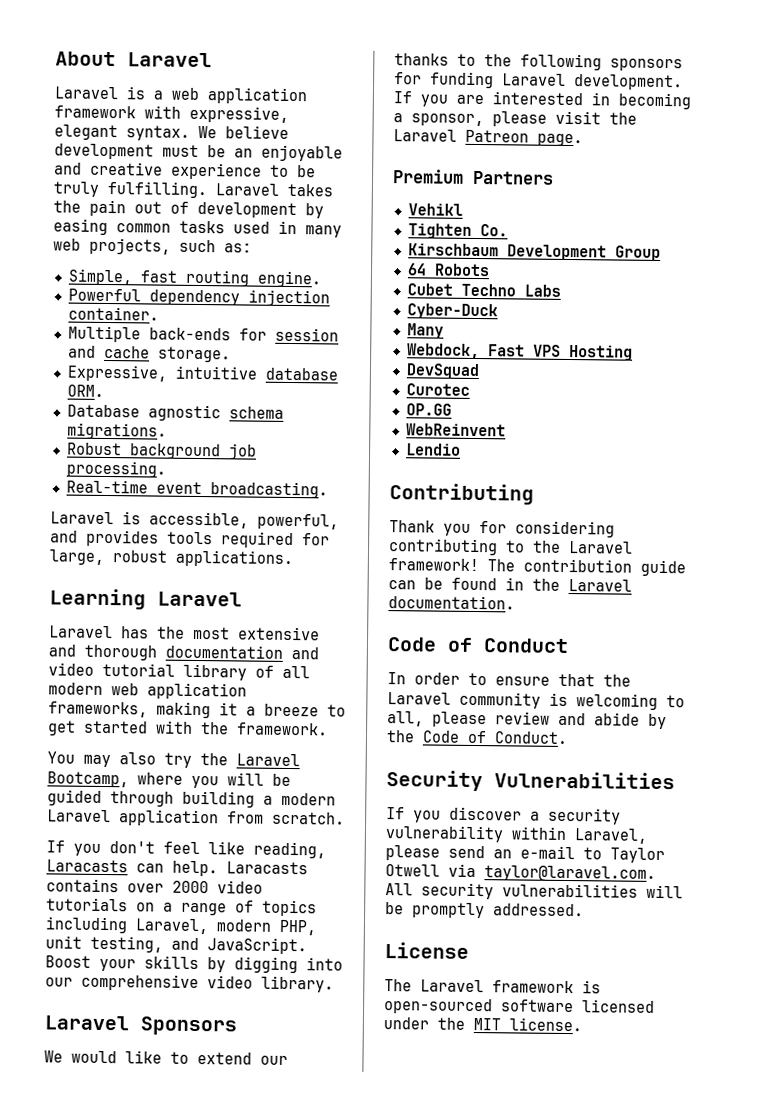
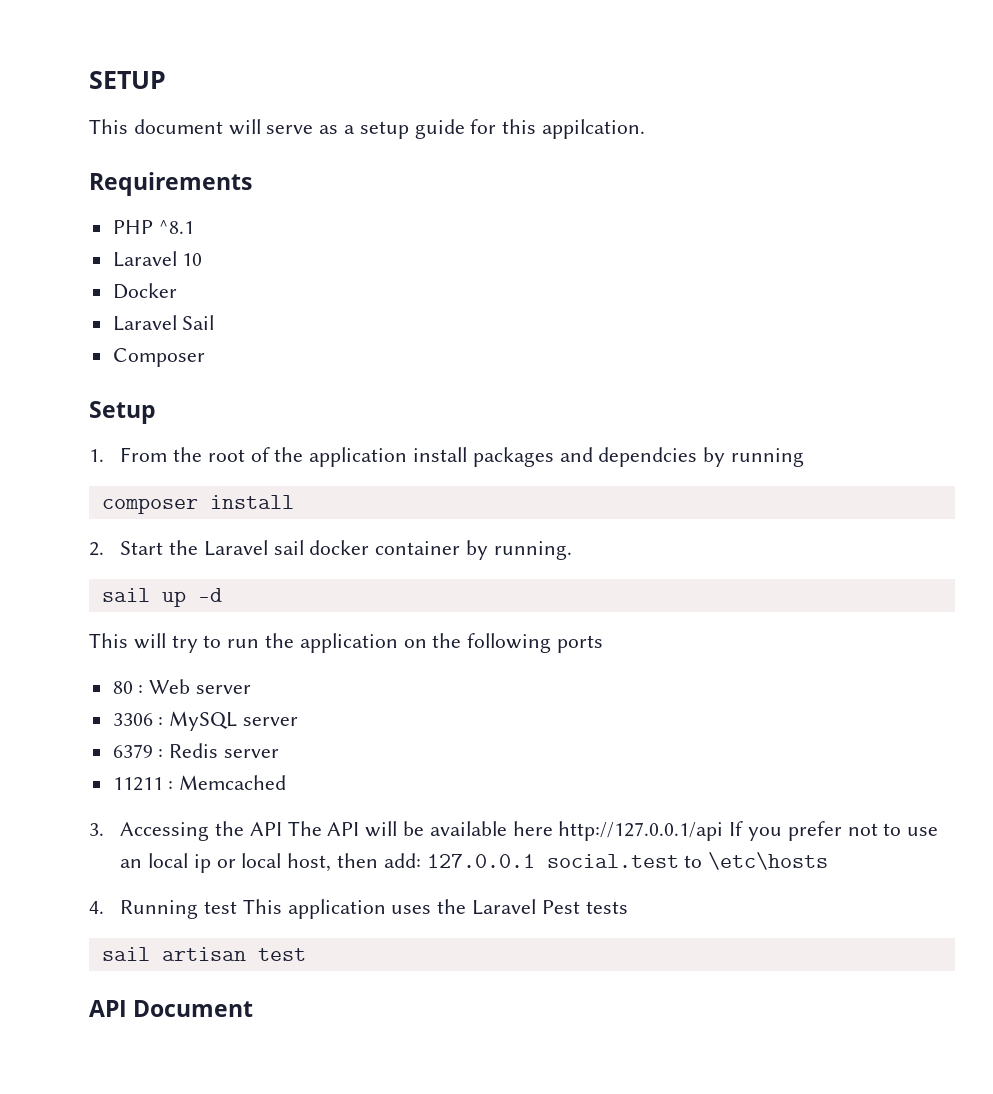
[55,51,212,68] [54,86,308,105] [54,105,289,123] [54,124,289,141] [54,143,343,162] [54,161,316,180] [53,181,333,199] [53,199,324,219] [53,218,342,238] [53,237,252,255] [67,268,322,288] [67,288,330,307] [67,306,159,321] [67,325,339,343] [67,345,231,363] [66,364,338,382] [66,384,104,397] [66,404,284,422] [66,422,167,440] [66,442,257,460] [65,460,166,478] [65,479,328,499] [50,511,339,530] [50,529,330,549] [49,549,293,568] [49,588,242,610] [49,625,320,641] [48,644,319,661] [48,662,310,681] [48,682,247,700] [48,701,346,719] [47,720,328,736] [47,751,300,768] [47,771,291,789] [47,789,336,808] [47,809,345,827] [46,840,326,859] [46,859,308,877] [46,878,263,894] [46,897,317,917] [45,916,316,936] [45,935,307,955] [45,955,343,974] [45,973,334,993] [44,1015,237,1036] [44,1050,288,1065] [394,53,683,72] [394,71,683,91] [393,91,691,110] [393,110,637,127] [393,129,583,147] [392,169,554,185] [407,203,463,216] [407,223,508,239] [407,243,661,261] [406,263,490,277] [406,283,561,297] [406,303,498,320] [406,323,444,339] [406,343,633,361] [405,363,480,380] [405,383,470,396] [405,403,452,416] [405,423,506,437] [405,443,461,456] [389,483,534,505] [389,520,615,538] [388,538,633,556] [388,558,686,577] [388,577,632,592] [388,595,515,610] [387,637,569,654] [387,672,631,687] [387,691,685,710] [387,711,667,730] [386,730,568,745] [386,770,675,792] [386,806,621,825] [385,825,648,844] [385,845,665,864] [385,863,656,882] [385,882,683,900] [385,902,584,919] [384,942,469,959] [384,979,601,994] [384,998,655,1015] [383,1017,582,1032] About Laravel // Laravel is a web application framework with expressive, elegant syntax. We believe development must be an enjoyable and creative experience to be truly fulfilling. Laravel takes the pain out of development by easing common tasks used in many web projects, such as: // Simple, fast routing engine. // Powerful dependency injection container. // Multiple back-ends for session and cache storage. // Expressive, intuitive database ORM. // Database agnostic schema migrations. // Robust background job processing. // Real-time event broadcasting. // Laravel is accessible, powerful, and provides tools required for large, robust applications. // Learning Laravel // Laravel has the most extensive and thorough documentation and video tutorial library of all modern web application frameworks, making it a breeze to get started with the framework. // You may also try the Laravel Bootcamp, where you will be guided through building a modern Laravel application from scratch. // If you don't feel like reading, Laracasts can help. Laracasts contains over 2000 video tutorials on a range of topics including Laravel, modern PHP, unit testing, and JavaScript. Boost your skills by digging into our comprehensive video library. // Laravel Sponsors // We would like to extend our thanks to the following sponsors for funding Laravel development. If you are interested in becoming a sponsor, please visit the Laravel Patreon page. // Premium Partners // Vehikl // Tighten Co. // Kirschbaum Development Group // 64 Robots // Cubet Techno Labs // Cyber-Duck // Many // Webdock, Fast VPS Hosting // DevSquad // Curotec // OP.GG // WebReinvent // Lendio // Contributing // Thank you for considering contributing to the Laravel framework! The contribution guide can be found in the Laravel documentation. // Code of Conduct // In order to ensure that the Laravel community is welcoming to all, please review and abide by the Code of Conduct. // Security Vulnerabilities // If you discover a security vulnerability within Laravel, please send an e-mail to Taylor Otwell via taylor@laravel.com. All security vulnerabilities will be promptly addressed. // License // The Laravel framework is open-sourced software licensed under the MIT license. -> [89,71,166,89] [89,119,646,139] [89,172,252,196] [112,220,195,234] [112,251,203,267] [112,283,177,299] [112,315,215,331] [112,348,205,367] [89,401,156,424] [89,447,805,467] [101,495,294,514] [89,540,572,560] [101,588,222,607] [89,633,604,653] [112,679,252,694] [112,711,299,731] [112,743,280,758] [112,775,287,791] [89,821,939,841] [120,852,829,873] [89,899,628,919] [101,947,306,961] [89,1000,254,1017] SETUP // This document will serve as a setup guide for this appilcation. // Requirements // PHP ^8.1 // Laravel 10 // Docker // Laravel Sail // Composer // Setup // 1. From the root of the application install packages and dependcies by running // composer install // 2. Start the Laravel sail docker container by running. // sail up -d // This will try to run the application on the following ports // 80 : Web server // 3306 : MySQL server // 6379 : Redis server // 11211 : Memcached // 3. Accessing the API The API will be available here http://127.0.0.1/api If you prefer not to use an local ip or local host, then add: 127.0.0.1 social.test to \etc\hosts // 4. Running test This application uses the Laravel Pest tests // sail artisan test // API Document

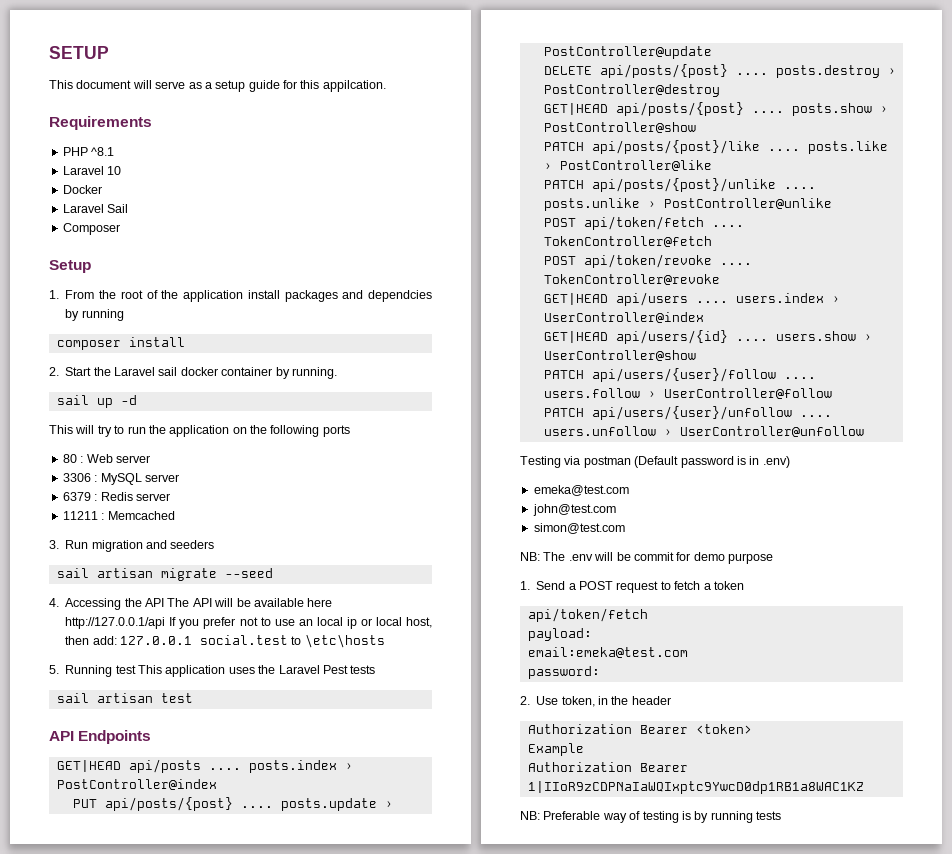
(104, 829) none -> [65,540,215,552] [56,568,273,581] [49,598,59,607] Run migration and seeders // sail artisan migrate --seed // 4.
[89,901,104,914] 4. -> [49,665,59,674] 5.
[133,1000,254,1017] Document -> [78,730,152,744] [56,759,353,773] [56,779,217,790] [72,797,393,811] [543,46,712,59] [543,64,896,78] [543,84,720,97] [543,102,888,116] [543,122,696,133] [543,140,888,154] [543,160,712,171] [543,178,816,192] [543,198,832,211] [543,216,744,230] [543,236,712,247] [543,254,752,268] [543,274,720,285] [543,292,840,306] [543,312,704,323] [543,330,872,344] [543,350,696,361] [543,368,816,382] [543,388,832,399] [543,406,832,420] [543,426,864,437] [520,456,790,468] [533,485,629,496] [532,504,616,516] [533,523,625,534] [520,552,773,564] [520,581,744,593] [527,608,648,622] [527,628,592,641] [527,647,688,658] [527,666,600,679] [520,696,671,707] [527,724,752,734] [527,743,584,756] [527,762,688,772] [527,781,864,794] [520,811,781,823] Endpoints // GET|HEAD api/posts .... posts.index › PostController@index // PUT api/posts/{post} .... posts.update › PostController@update // DELETE api/posts/{post} .... posts.destroy › PostController@destroy // GET|HEAD api/posts/{post} .... posts.show › PostController@show // PATCH api/posts/{post}/like .... posts.like › PostController@like // PATCH api/posts/{post}/unlike .... posts.unlike › PostController@unlike // POST api/token/fetch .... TokenController@fetch // POST api/token/revoke .... TokenController@revoke // GET|HEAD api/users .... users.index › UserController@index // GET|HEAD api/users/{id} .... users.show › UserController@show // PATCH api/users/{user}/follow .... users.follow › UserController@follow // PATCH api/users/{user}/unfollow .... users.unfollow › UserController@unfollow // Testing via postman (Default password is in .env) // emeka@test.com // john@test.com // simon@test.com // NB: The .env will be commit for demo purpose // 1. Send a POST request to fetch a token // api/token/fetch // payload: // email:emeka@test.com // password: // 2. Use token, in the header // Authorization Bearer <token> // Example // Authorization Bearer 1|IIoR9zCDPNaIaWQIxptc9YwcD0dp1RB1a8WAC1KZ // NB: Preferable way of testing is by running tests

